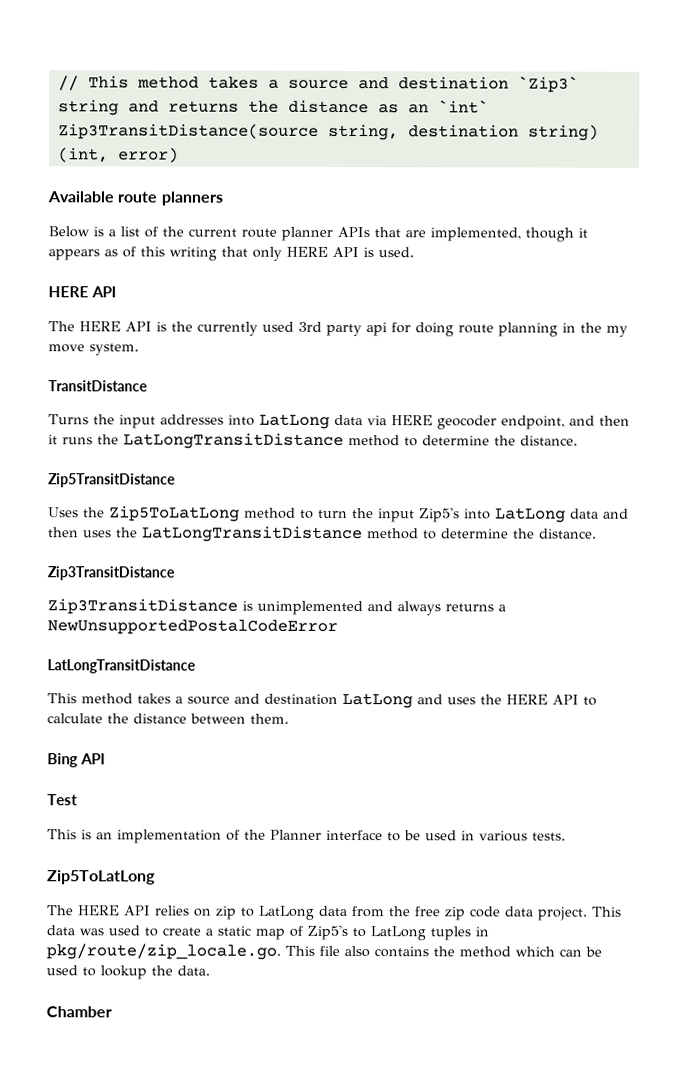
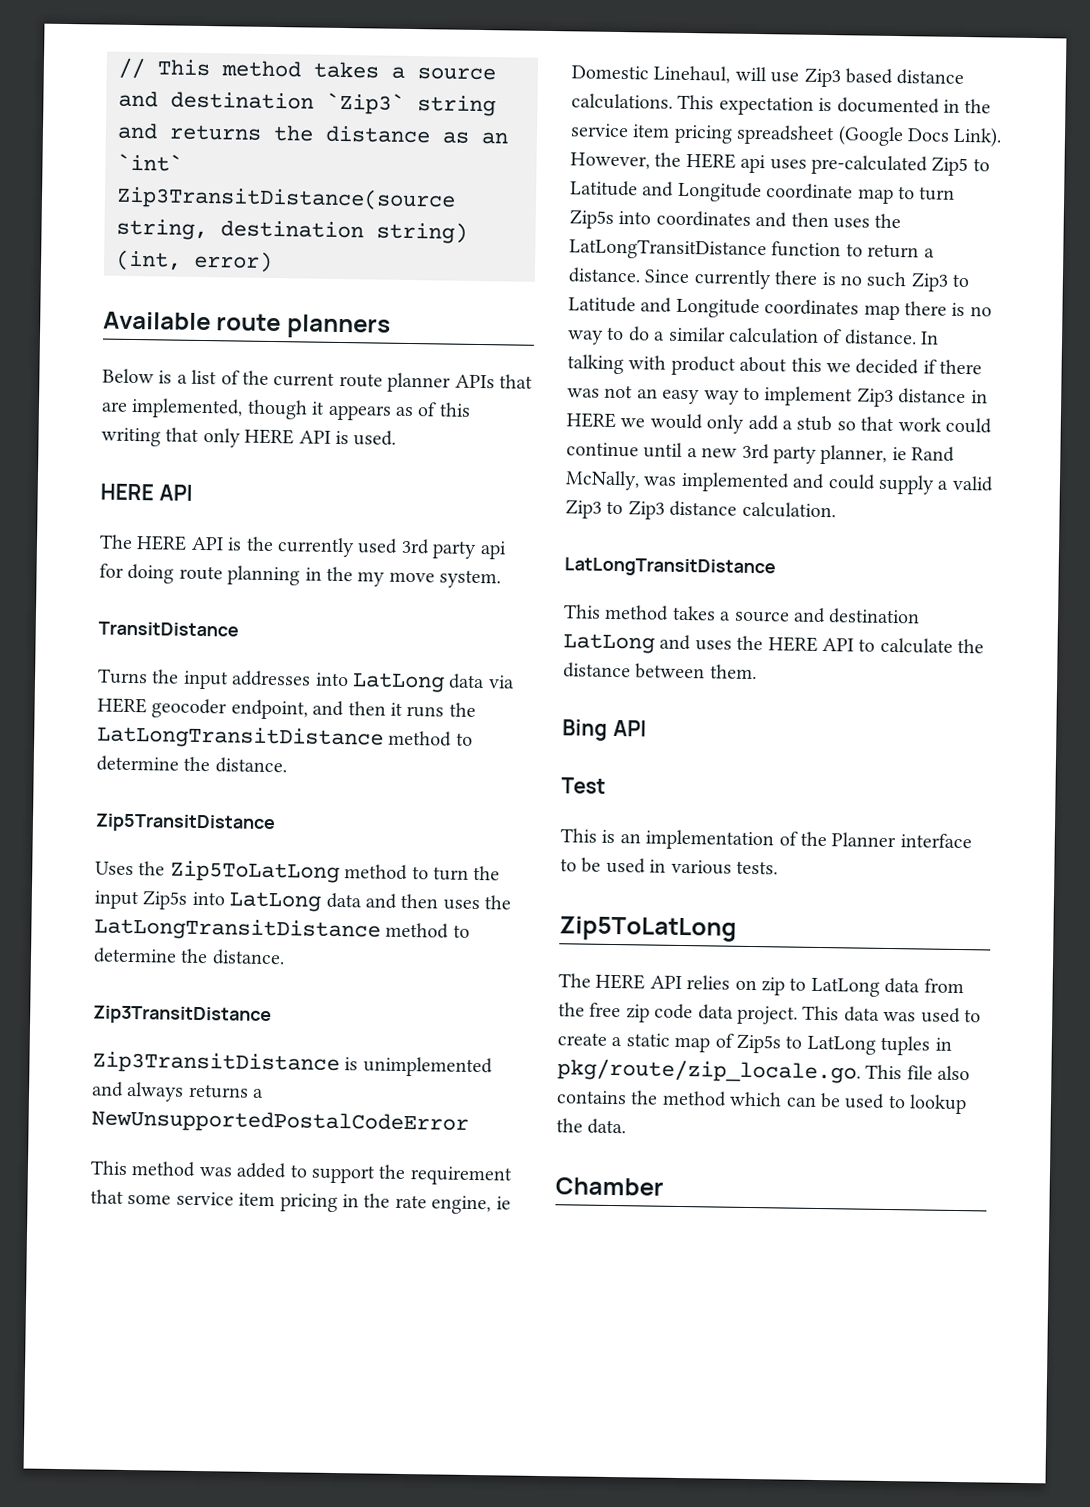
[419,507,460,523] Zip5's -> [142,890,188,910] Zip5s
(338, 627) none -> [90,1160,512,1186] [90,1189,511,1215] [571,65,965,88] [571,93,992,116] [570,123,1003,148] [570,152,990,177] [570,180,956,204] [569,209,902,229] [569,238,935,261] [568,267,970,292] [568,296,992,321] [567,326,940,346] [567,354,983,376] [567,384,988,408] [566,412,992,434] [566,442,956,465] [565,470,994,495] [565,499,836,520] // This method was added to support the requirement that some service item pricing in the rate engine, ie Domestic Linehaul, will use Zip3 based distance calculations. This expectation is documented in the service item pricing spreadsheet (Google Docs Link). However, the HERE api uses pre-calculated Zip5 to Latitude and Longitude coordinate map to turn Zip5s into coordinates and then uses the LatLongTransitDistance function to return a distance. Since currently there is no such Zip3 to Latitude and Longitude coordinates map there is no way to do a similar calculation of distance. In talking with product about this we decided if there was not an easy way to implement Zip3 distance in HERE we would only add a stub so that work could continue until a new 3rd party planner, ie Rand McNally, was implemented and could supply a valid Zip3 to Zip3 distance calculation.
[307,924,348,941] Zip5's -> [736,1033,781,1054] Zip5s

